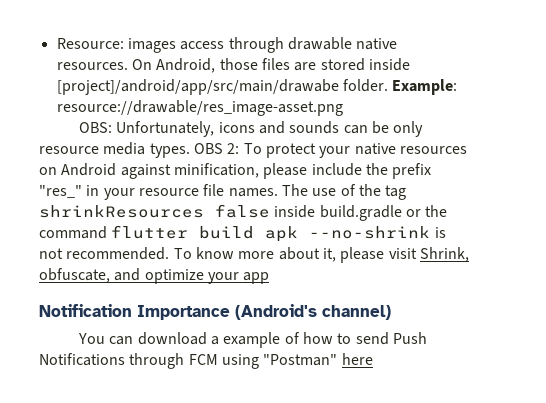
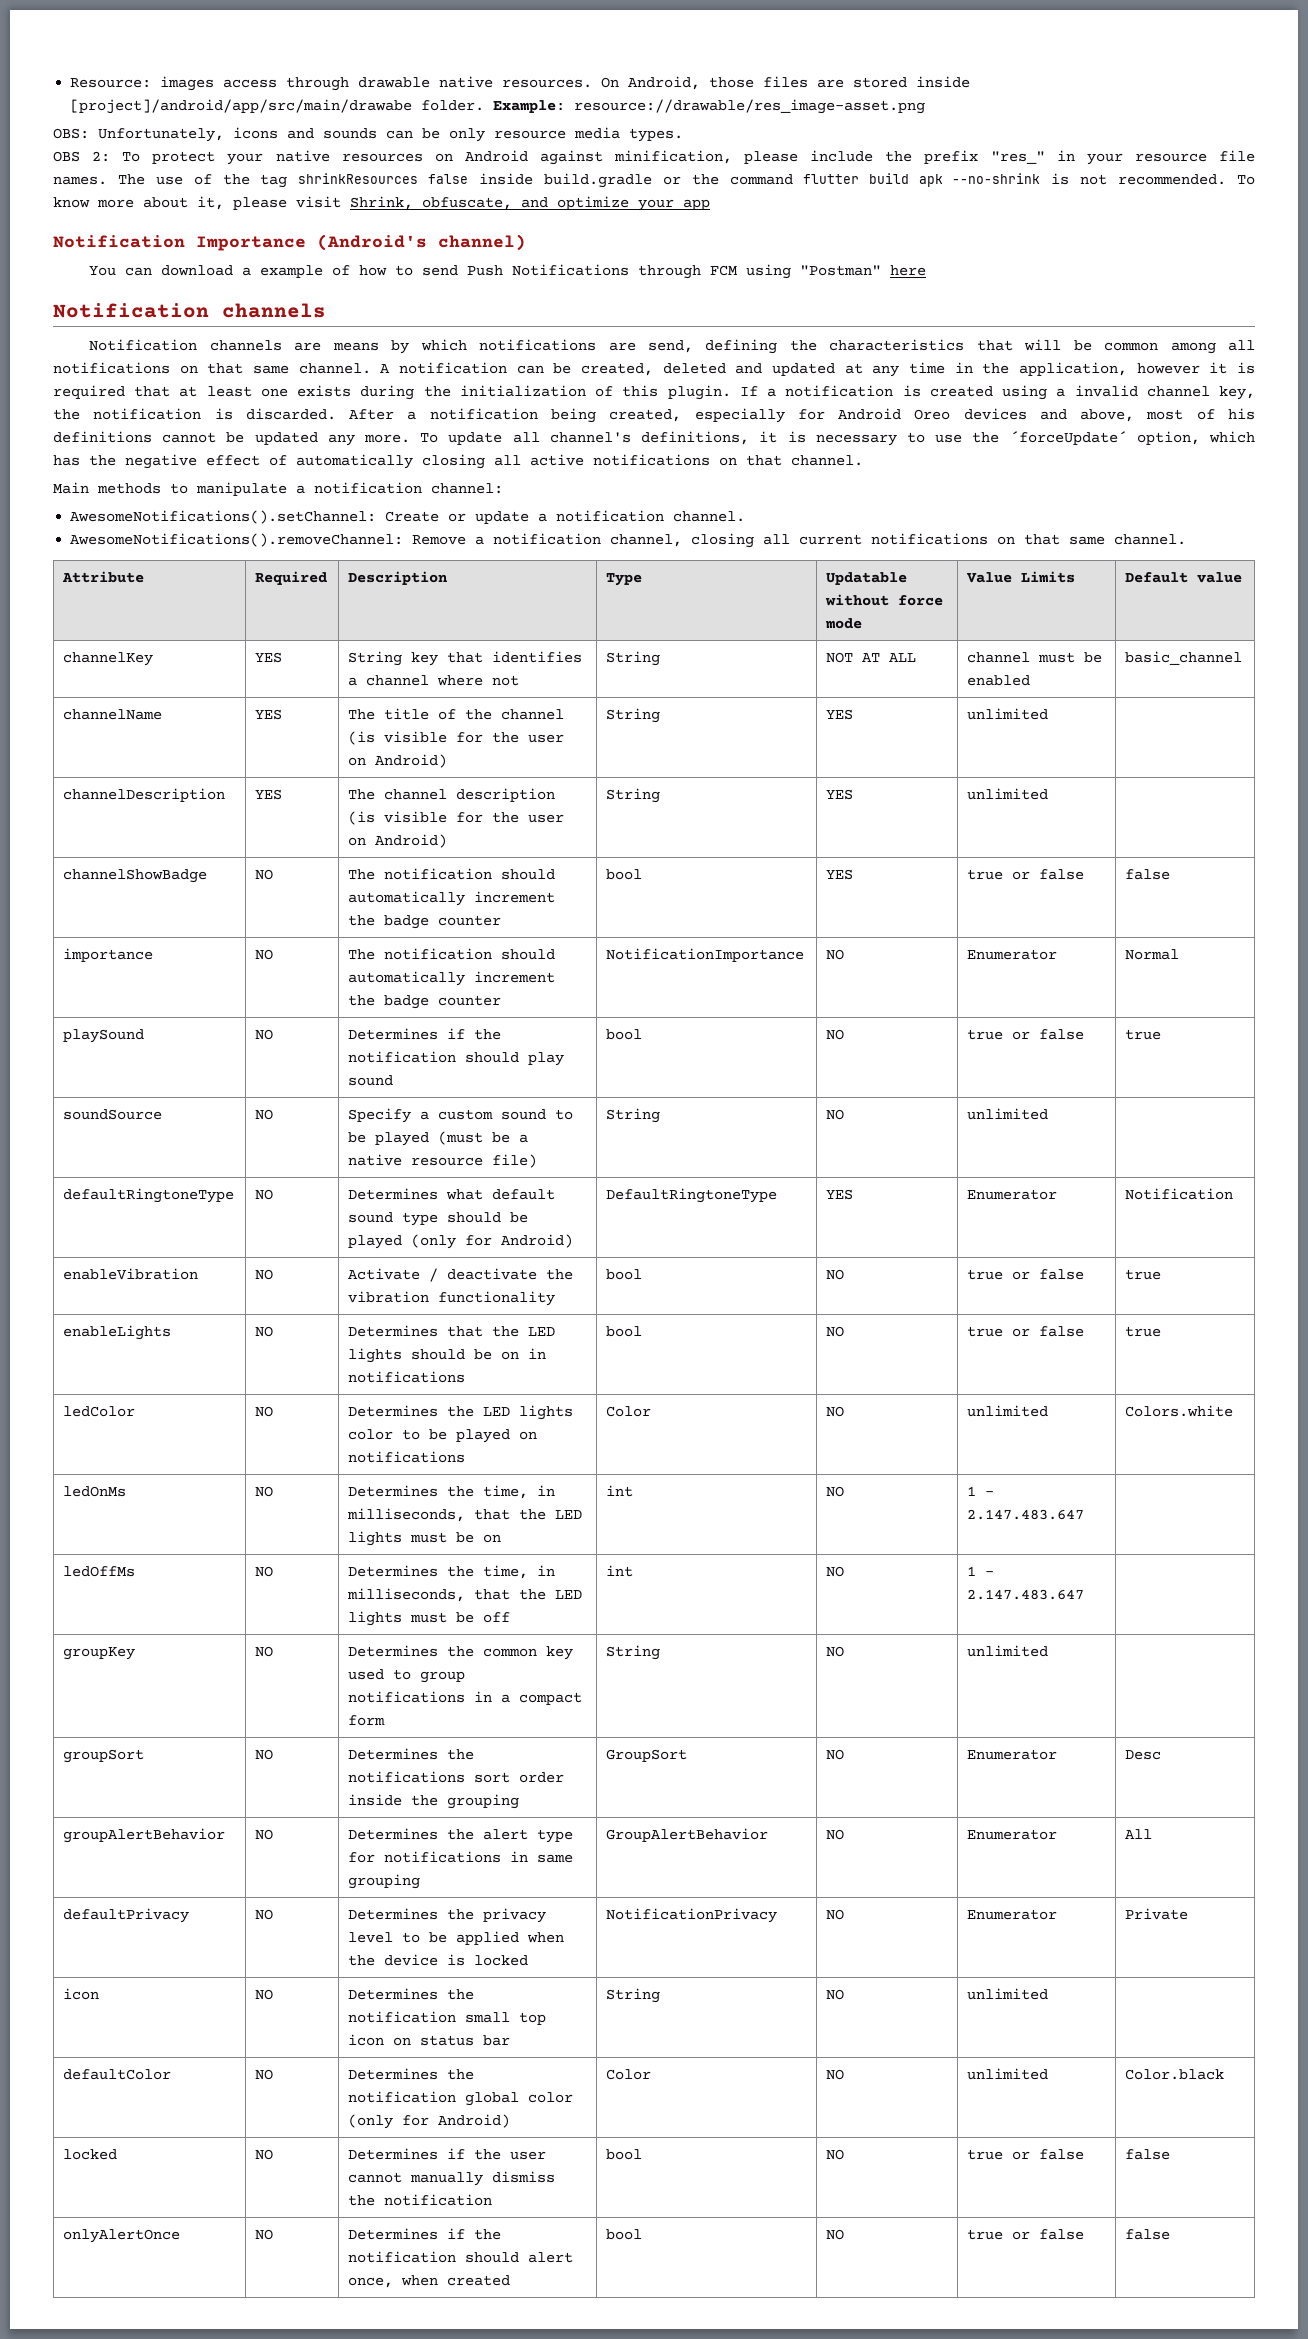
(190, 150) none -> (683, 135) //
(373, 359) none -> [53,303,326,318] [89,339,1256,354] [53,362,1255,377] [53,385,1255,400] [53,408,1256,423] [53,431,1255,446] [53,454,863,469] [53,482,503,496] [70,510,746,524] [70,533,1187,548] [62,571,145,583] [255,571,328,585] [348,571,449,585] [606,573,643,586] [826,572,908,585] [825,594,944,606] [825,618,863,629] [966,571,1076,583] [1125,572,1243,583] [63,652,154,666] [255,652,283,663] [348,651,583,666] [348,675,520,686] [606,651,661,666] [826,652,917,663] [967,652,1103,663] [967,675,1031,686] [1125,651,1243,665] [63,709,163,720] [255,709,283,720] [348,708,565,720] [348,731,565,745] [348,754,448,768] [606,708,661,723] [826,709,854,720] [967,708,1049,720] [63,788,226,802] [255,789,283,800] [348,788,556,802] [348,811,565,825] [348,834,448,848] [606,788,661,803] [826,789,854,800] [967,788,1049,800] [63,869,208,883] [255,869,274,880] [348,868,556,880] [348,891,556,906] [348,915,502,929] [606,869,643,880] [826,869,854,880] [967,869,1085,880] [1125,869,1171,880] [63,948,154,962] [255,949,274,960] [348,948,556,960] [348,971,556,986] [348,995,502,1009] [606,948,805,962] [826,949,845,960] [967,949,1058,960] [1125,949,1180,960] [63,1029,145,1043] [255,1029,274,1040] [348,1028,502,1040] [348,1051,565,1066] [348,1075,394,1086] [606,1029,643,1040] [826,1029,845,1040] [967,1029,1085,1040] [1125,1029,1162,1040] [63,1109,163,1120] [255,1109,274,1120] [348,1108,574,1123] [348,1131,529,1146] [348,1154,538,1168] [606,1108,661,1123] [826,1109,845,1120] [967,1108,1049,1120] [63,1188,235,1203] [255,1189,274,1200] [348,1188,556,1200] [348,1212,529,1226] [348,1234,574,1249] [606,1188,778,1203] [826,1189,854,1200] [967,1189,1058,1200] [1125,1188,1234,1200] [63,1268,199,1280] [255,1269,274,1280] [348,1268,574,1282] [348,1291,556,1306] [606,1269,643,1280] [826,1269,845,1280] [967,1269,1085,1280] [1125,1269,1162,1280] [63,1325,172,1340] [255,1326,274,1337] [348,1325,556,1337] [348,1348,547,1363] [348,1371,466,1383] [606,1326,643,1337] [826,1326,845,1337] [967,1326,1085,1337] [1125,1326,1162,1337] [63,1406,136,1417] [255,1406,274,1417] [348,1405,574,1420] [348,1429,538,1443] [348,1451,466,1463] [606,1406,652,1417] [826,1406,845,1417] [967,1405,1049,1417] [1125,1405,1234,1417] [63,1486,127,1497] [255,1486,274,1497] [348,1485,556,1499] [347,1508,583,1522] [348,1531,502,1546] [606,1485,634,1497] [826,1486,845,1497] [967,1486,995,1496] [967,1509,1085,1520] [63,1566,136,1577] [255,1566,274,1577] [348,1565,556,1579] [347,1588,583,1602] [348,1611,511,1626] [606,1565,634,1577] [826,1566,845,1577] [967,1566,995,1576] [967,1589,1085,1600] [63,1647,136,1660] [255,1646,274,1657] [348,1645,574,1660] [348,1669,466,1683] [348,1691,583,1705] [348,1715,386,1726] [606,1645,661,1660] [826,1646,845,1657] [967,1645,1049,1657] [63,1749,145,1763] [255,1749,274,1760] [348,1748,475,1760] [348,1771,565,1783] [348,1794,520,1809] [606,1749,688,1762] [826,1749,845,1760] [967,1749,1058,1760] [1125,1750,1162,1760] [63,1828,226,1843] [255,1829,274,1840] [348,1828,574,1843] [348,1851,574,1863] [348,1874,421,1889] [606,1828,769,1842] [826,1829,845,1840] [967,1829,1058,1840] [1125,1829,1153,1839] [63,1908,190,1923] [255,1909,274,1920] [348,1908,547,1923] [348,1931,565,1945] [348,1954,529,1966] [606,1908,778,1923] [826,1909,845,1920] [967,1909,1058,1920] [1125,1908,1189,1920] [63,1988,100,2000] [255,1989,274,2000] [348,1988,475,2000] [348,2011,547,2025] [348,2034,511,2046] [606,1988,661,2003] [826,1989,845,2000] [967,1988,1049,2000] [63,2069,172,2080] [255,2069,274,2080] [348,2068,475,2080] [348,2091,574,2106] [348,2114,511,2129] [606,2069,652,2080] [826,2069,845,2080] [967,2068,1049,2080] [1125,2069,1225,2080] [63,2149,118,2160] [255,2149,274,2160] [348,2148,547,2160] [348,2171,556,2186] [348,2194,493,2206] [606,2149,643,2160] [826,2149,845,2160] [967,2149,1085,2160] [1125,2149,1171,2160] [63,2229,181,2243] [255,2229,274,2240] [348,2228,502,2240] [348,2251,574,2263] [348,2275,511,2288] [606,2229,643,2240] [826,2229,845,2240] [967,2229,1085,2240] [1125,2229,1171,2240] // Notification channels // Notification channels are means by which notifications are send, defining the characteristics that will be common among all notifications on that same channel. A notification can be created, deleted and updated at any time in the application, however it is required that at least one exists during the initialization of this plugin. If a notification is created using a invalid channel key, the notification is discarded. After a notification being created, especially for Android Oreo devices and above, most of his definitions cannot be updated any more. To update all channel's definitions, it is necessary to use the ´forceUpdate´ option, which has the negative effect of automatically closing all active notifications on that channel. // Main methods to manipulate a notification channel: // AwesomeNotifications().setChannel: Create or update a notification channel. // AwesomeNotifications().removeChannel: Remove a notification channel, closing all current notifications on that same channel. // Attribute | Required | Description | Type | Updatable without force mode | Value Limits | Default value // channelKey | YES | String key that identifies a channel where not | String | NOT AT ALL | channel must be enabled | basic_channel // channelName | YES | The title of the channel (is visible for the user on Android) | String | YES | unlimited | // channelDescription | YES | The channel description (is visible for the user on Android) | String | YES | unlimited | // channelShowBadge | NO | The notification should automatically increment the badge counter | bool | YES | true or false | false // importance | NO | The notification should automatically increment the badge counter | NotificationImportance | NO | Enumerator | Normal // playSound | NO | Determines if the notification should play sound | bool | NO | true or false | true // soundSource | NO | Specify a custom sound to be played (must be a native resource file) | String | NO | unlimited | // defaultRingtoneType | NO | Determines what default sound type should be played (only for Android) | DefaultRingtoneType | YES | Enumerator | Notification // enableVibration | NO | Activate / deactivate the vibration functionality | bool | NO | true or false | true // enableLights | NO | Determines that the LED lights should be on in notifications | bool | NO | true or false | true // ledColor | NO | Determines the LED lights color to be played on notifications | Color | NO | unlimited | Colors.white // ledOnMs | NO | Determines the time, in milliseconds, that the LED lights must be on | int | NO | 1 - 2.147.483.647 | // ledOffMs | NO | Determines the time, in milliseconds, that the LED lights must be off | int | NO | 1 - 2.147.483.647 | // groupKey | NO | Determines the common key used to group notifications in a compact form | String | NO | unlimited | // groupSort | NO | Determines the notifications sort order inside the grouping | GroupSort | NO | Enumerator | Desc // groupAlertBehavior | NO | Determines the alert type for notifications in same grouping | GroupAlertBehavior | NO | Enumerator | All // defaultPrivacy | NO | Determines the privacy level to be applied when the device is locked | NotificationPrivacy | NO | Enumerator | Private // icon | NO | Determines the notification small top icon on status bar | String | NO | unlimited | // defaultColor | NO | Determines the notification global color (only for Android) | Color | NO | unlimited | Color.black // locked | NO | Determines if the user cannot manually dismiss the notification | bool | NO | true or false | false // onlyAlertOnce | NO | Determines if the notification should alert once, when created | bool | NO | true or false | false

